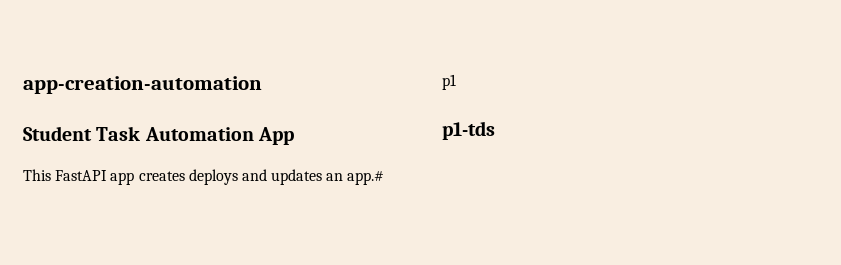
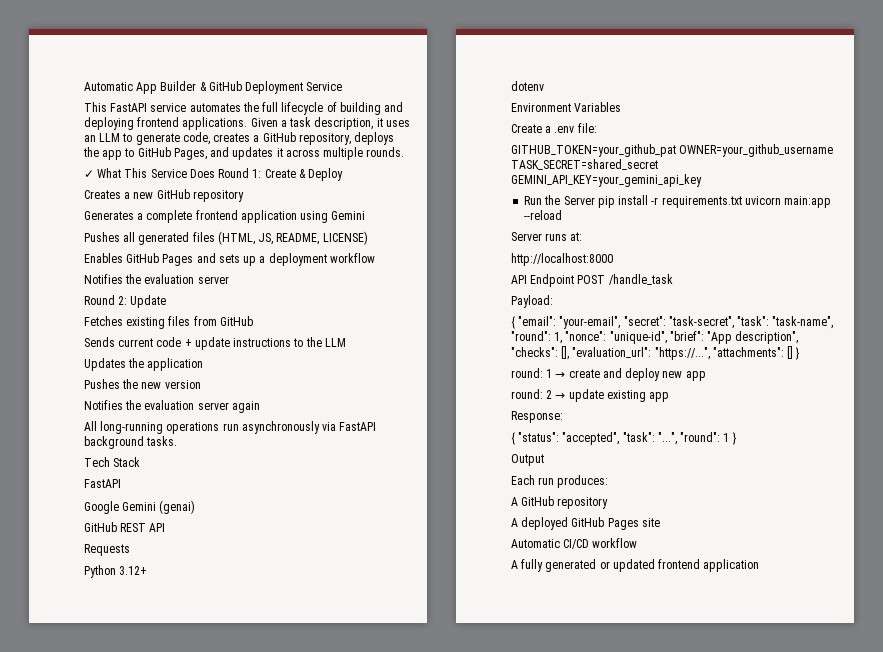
[23,76,262,94] [23,126,294,145] [23,169,385,185] [442,74,456,90] [442,121,495,140] app-creation-automation // Student Task Automation App // This FastAPI app creates deploys and updates an app.# p1 // p1-tds -> [84,81,343,94] [84,102,404,115] [84,117,410,130] [84,132,395,145] [83,147,405,160] [84,168,344,181] [84,189,244,202] [84,210,366,223] [84,231,368,245] [84,253,375,266] [84,274,229,284] [84,295,167,308] [84,316,253,329] [84,337,346,350] [84,358,204,371] [84,379,201,389] [84,400,260,413] [84,421,377,434] [84,436,178,449] [84,457,141,467] [84,479,121,488] [84,500,196,514] [84,522,166,532] [84,544,130,556] [84,565,148,578] [511,81,544,91] [511,102,622,112] [511,123,597,133] [511,144,834,157] [511,159,658,170] [511,174,702,187] [524,195,832,208] [524,210,563,220] [511,232,583,241] [511,253,613,266] [511,274,673,287] [511,295,553,308] [511,316,834,329] [511,331,799,344] [511,346,800,360] [511,368,706,381] [511,389,670,402] [511,411,563,423] [511,432,736,445] [511,454,544,466] [511,475,609,488] [511,496,609,509] [511,517,660,530] [511,538,638,549] [511,559,760,572] Automatic App Builder & GitHub Deployment Service // This FastAPI service automates the full lifecycle of building and deploying frontend applications. Given a task description, it uses an LLM to generate code, creates a GitHub repository, deploys the app to GitHub Pages, and updates it across multiple rounds. // ✓ What This Service Does Round 1: Create & Deploy // Creates a new GitHub repository // Generates a complete frontend application using Gemini // Pushes all generated files (HTML, JS, README, LICENSE) // Enables GitHub Pages and sets up a deployment workflow // Notifies the evaluation server // Round 2: Update // Fetches existing files from GitHub // Sends current code + update instructions to the LLM // Updates the application // Pushes the new version // Notifies the evaluation server again // All long-running operations run asynchronously via FastAPI background tasks. // Tech Stack // FastAPI // Google Gemini (genai) // GitHub REST API // Requests // Python 3.12+ // dotenv // Environment Variables // Create a .env file: // GITHUB_TOKEN=your_github_pat OWNER=your_github_username TASK_SECRET=shared_secret GEMINI_API_KEY=your_gemini_api_key // Run the Server pip install -r requirements.txt uvicorn main:app --reload // Server runs at: // http://localhost:8000 // API Endpoint POST /handle_task // Payload: // { "email": "your-email", "secret": "task-secret", "task": "task-name", "round": 1, "nonce": "unique-id", "brief": "App description", "checks": [], "evaluation_url": "https://...", "attachments": [] } // round: 1 → create and deploy new app // round: 2 → update existing app // Response: // { "status": "accepted", "task": "...", "round": 1 } // Output // Each run produces: // A GitHub repository // A deployed GitHub Pages site // Automatic CI/CD workflow // A fully generated or updated frontend application

